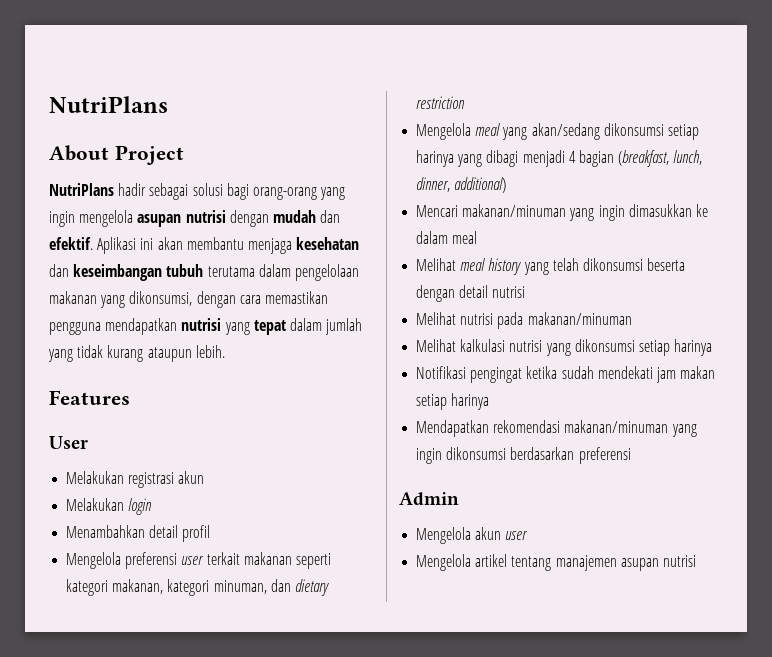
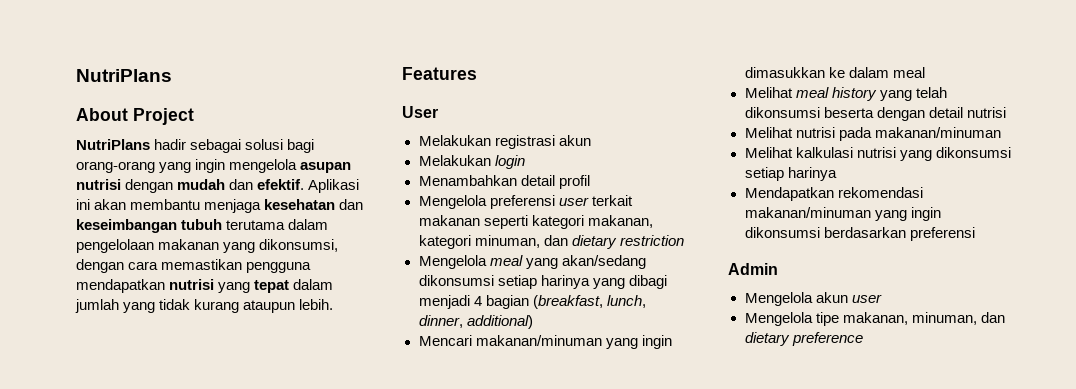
[416,366,716,383] [416,393,490,410] // Notifikasi pengingat ketika sudah mendekati jam makan setiap harinya -> (837, 174) none
[475,554,696,571] artikel tentang manajemen asupan nutrisi -> [815,312,1005,326] [744,332,863,346] tipe makanan, minuman, dan dietary preference

